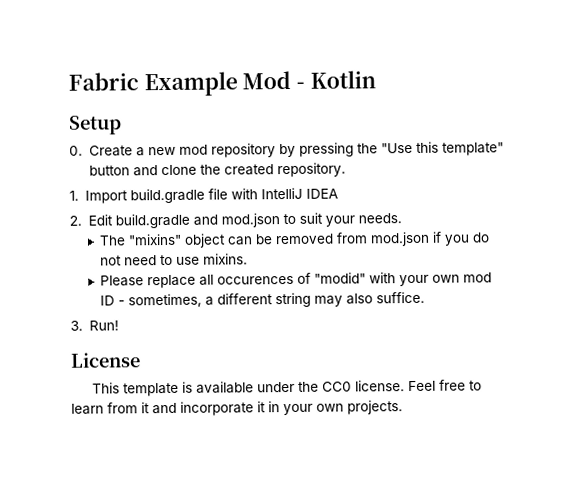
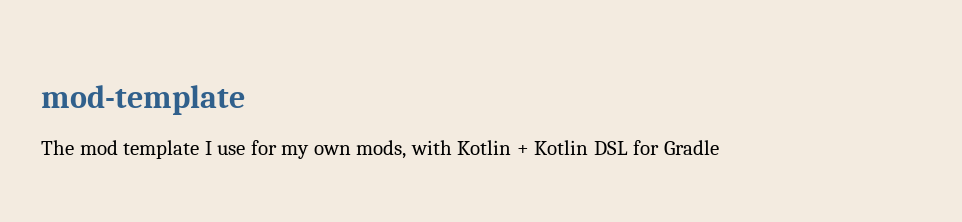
[68,70,376,97] [68,115,122,135] [69,141,504,158] [88,162,346,178] [69,187,338,204] [69,212,402,229] [99,231,491,248] [100,253,249,266] [100,272,493,289] [100,291,426,308] [70,320,119,331] [70,352,141,368] [91,379,482,397] [71,400,403,416] Fabric Example Mod - Kotlin // Setup // 0. Create a new mod repository by pressing the "Use this template" button and clone the created repository. // 1. Import build.gradle file with IntelliJ IDEA // 2. Edit build.gradle and mod.json to suit your needs. // The "mixins" object can be removed from mod.json if you do not need to use mixins. // Please replace all occurences of "modid" with your own mod ID - sometimes, a different string may also suffice. // 3. Run! // License // This template is available under the CC0 license. Feel free to learn from it and incorporate it in your own projects. -> [41,85,245,115] [41,140,720,159] mod-template // The mod template I use for my own mods, with Kotlin + Kotlin DSL for Gradle

